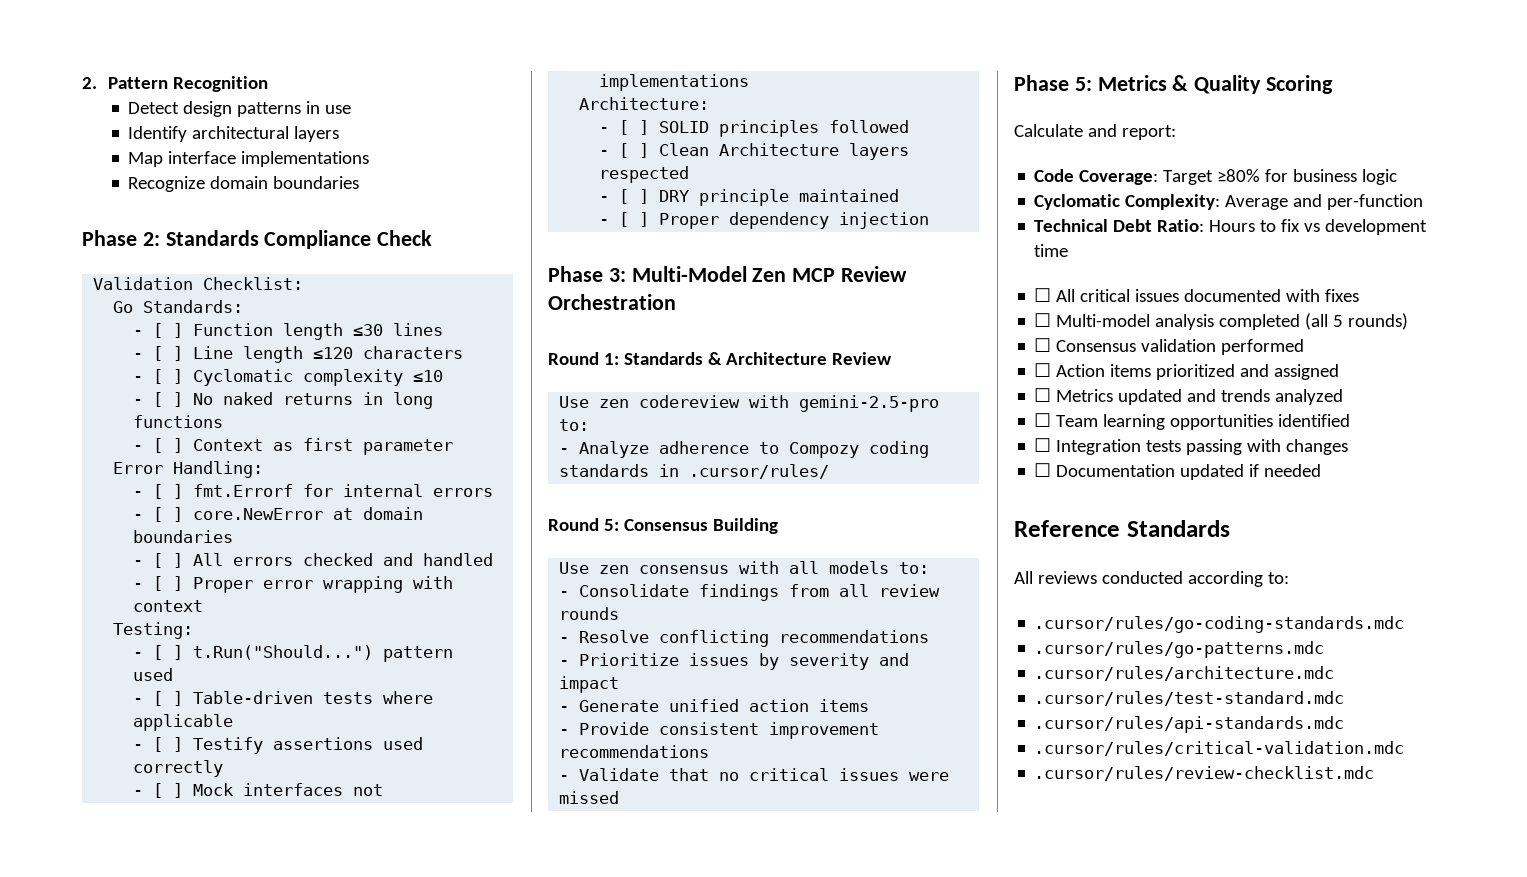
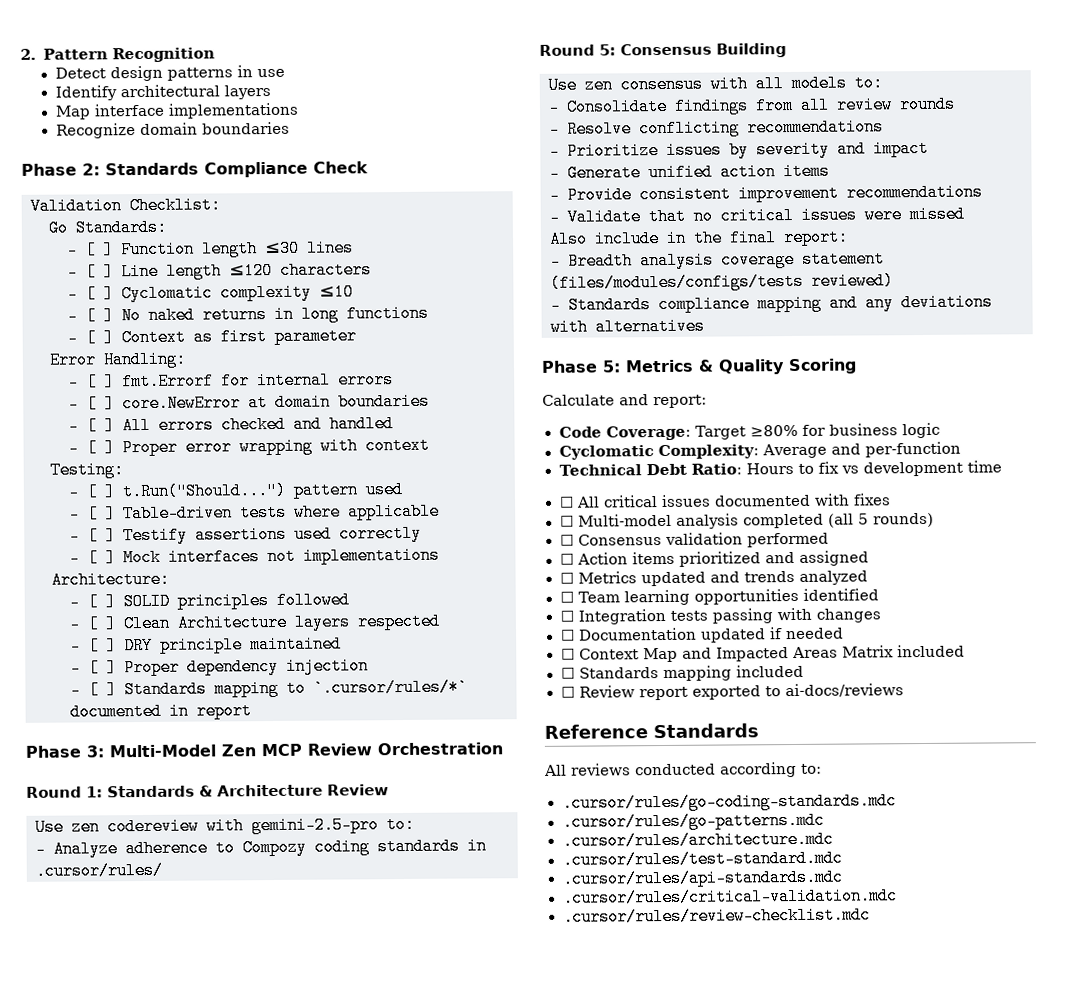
(930, 220) none -> [70,678,468,699] [70,702,252,721] // - [ ] Standards mapping to `.cursor/rules/*` documented in report
(620, 797) none -> [549,228,849,248] [550,250,885,270] [550,272,894,292] [550,293,993,314] [550,317,705,336] // Also include in the final report: // - Breadth analysis coverage statement (files/modules/configs/tests reviewed) // - Standards compliance mapping and any deviations with alternatives
(1322, 470) none -> [560,644,965,663] [560,664,804,682] [560,683,904,701] // ☐ Context Map and Impacted Areas Matrix included // ☐ Standards mapping included // ☐ Review report exported to ai-docs/reviews

